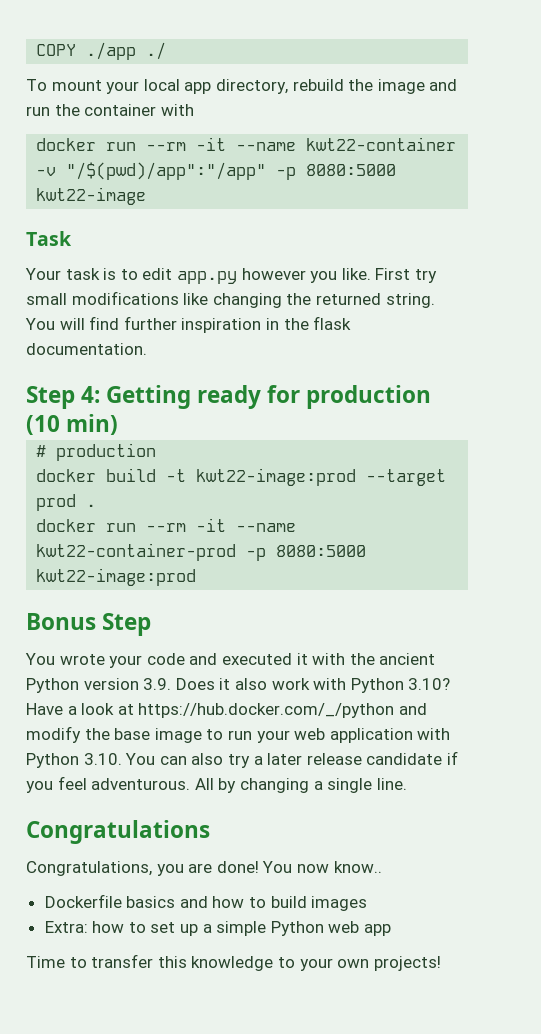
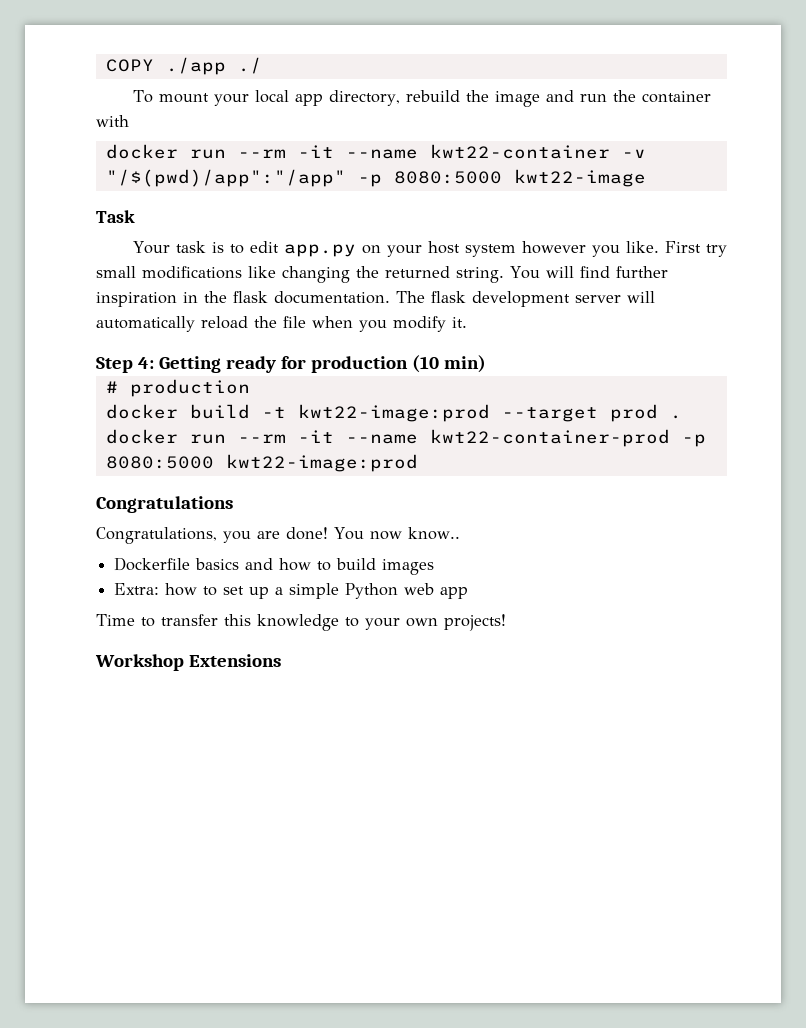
(237, 277) none -> [361,241,516,257] on your host system
(147, 349) none -> [396,291,655,307] [96,316,467,332] The flask development server will automatically reload the file when you modify it.
[26,613,152,636] [25,653,436,668] [26,678,451,693] [26,703,427,718] [26,726,451,743] [26,751,458,768] [26,776,407,793] // Bonus Step // You wrote your code and executed it with the ancient Python version 3.9. Does it also work with Python 3.10? Have a look at https://hub.docker.com/_/python and modify the base image to run your web application with Python 3.10. You can also try a later release candidate if you feel adventurous. All by changing a single line. -> (418, 463) none
(441, 963) none -> [95,654,281,671] // Workshop Extensions

